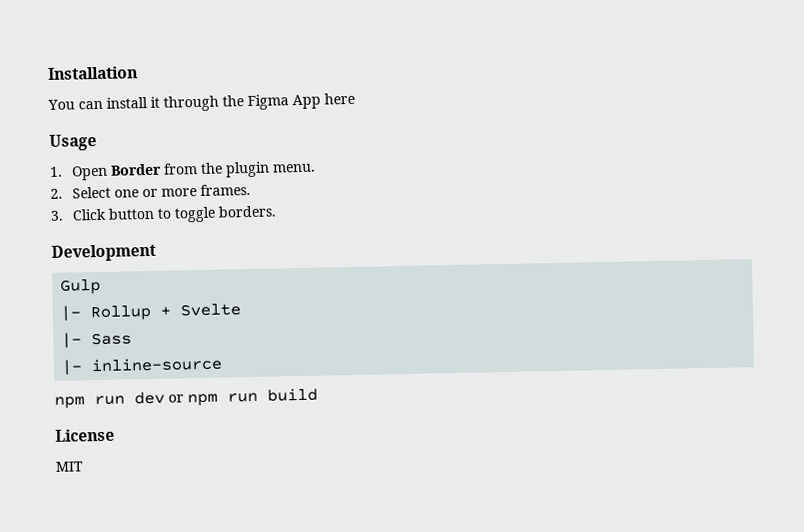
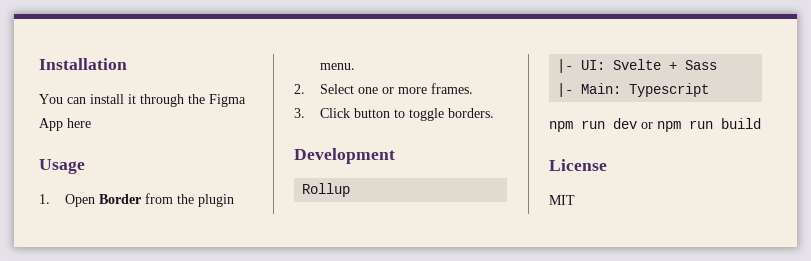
[60,278,102,295] [60,303,242,322] [61,332,83,348] Gulp // |- Rollup + Svelte // |- -> [302,183,351,197] [557,59,678,73] Rollup // |- UI: Svelte +
[91,356,224,373] inline-source -> [581,83,710,97] Main: Typescript

